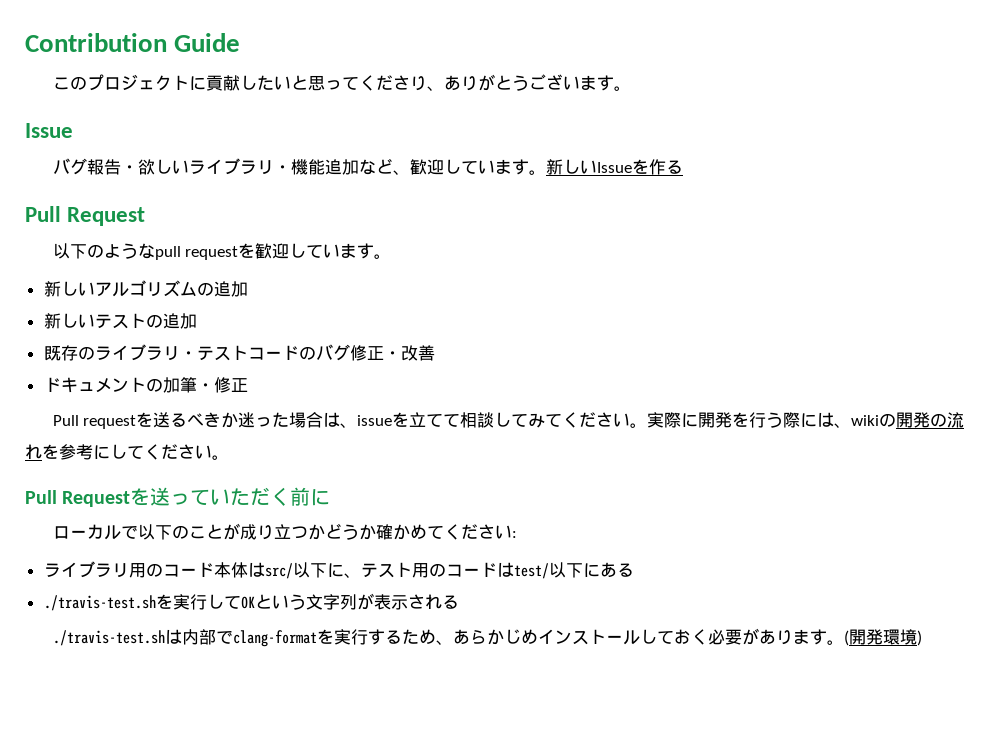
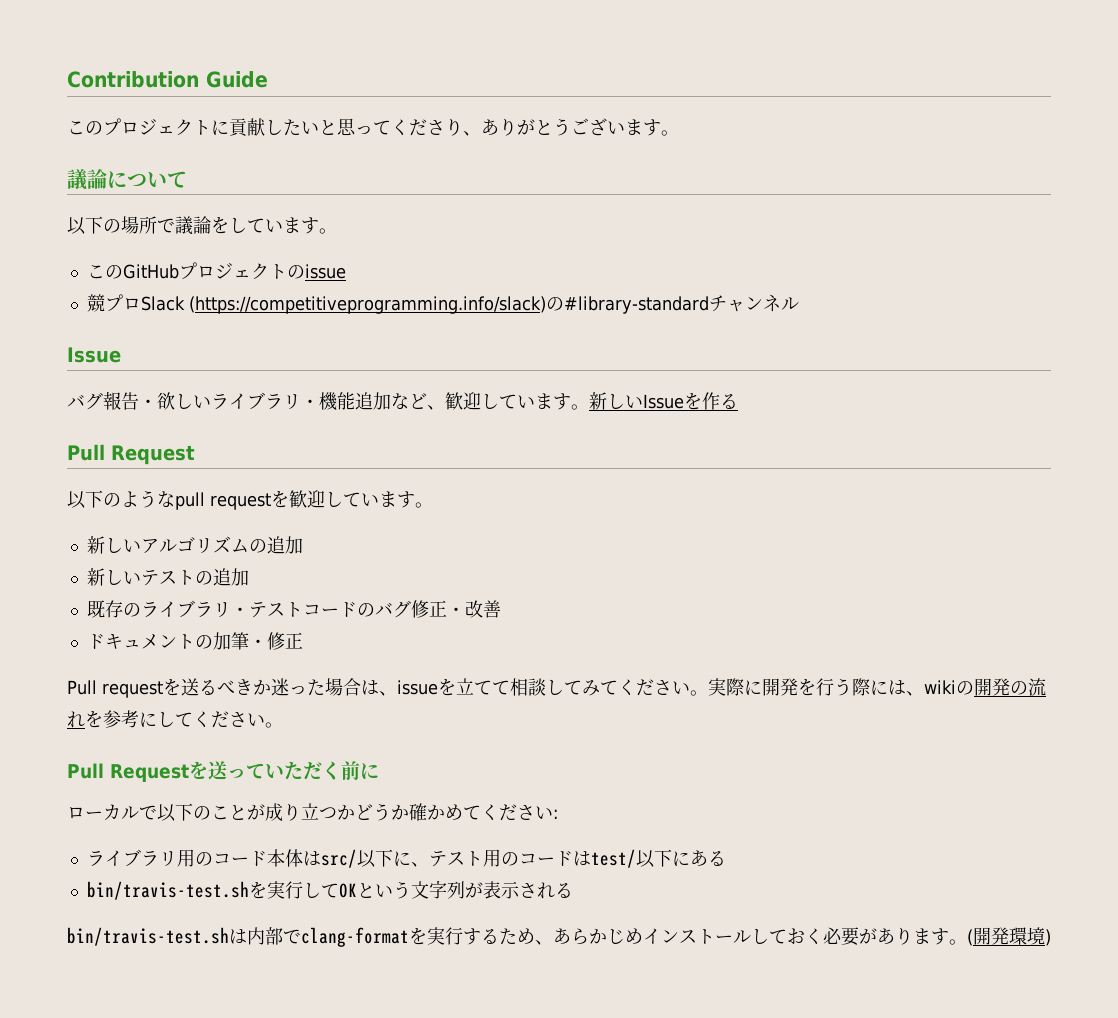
(631, 88) none -> [67,169,187,190] [67,216,337,235] [86,262,346,280] [86,294,799,314] // 議論について // 以下の場所で議論をしています。 // このGitHubプロジェクトのissue // 競プロSlack (https://competitiveprogramming.info/slack)の#library-standardチャンネル
[43,595,156,611] ./travis-test.sh -> [86,881,249,900] bin/travis-test.sh
[52,630,165,646] ./travis-test.sh -> [67,927,229,946] bin/travis-test.sh

